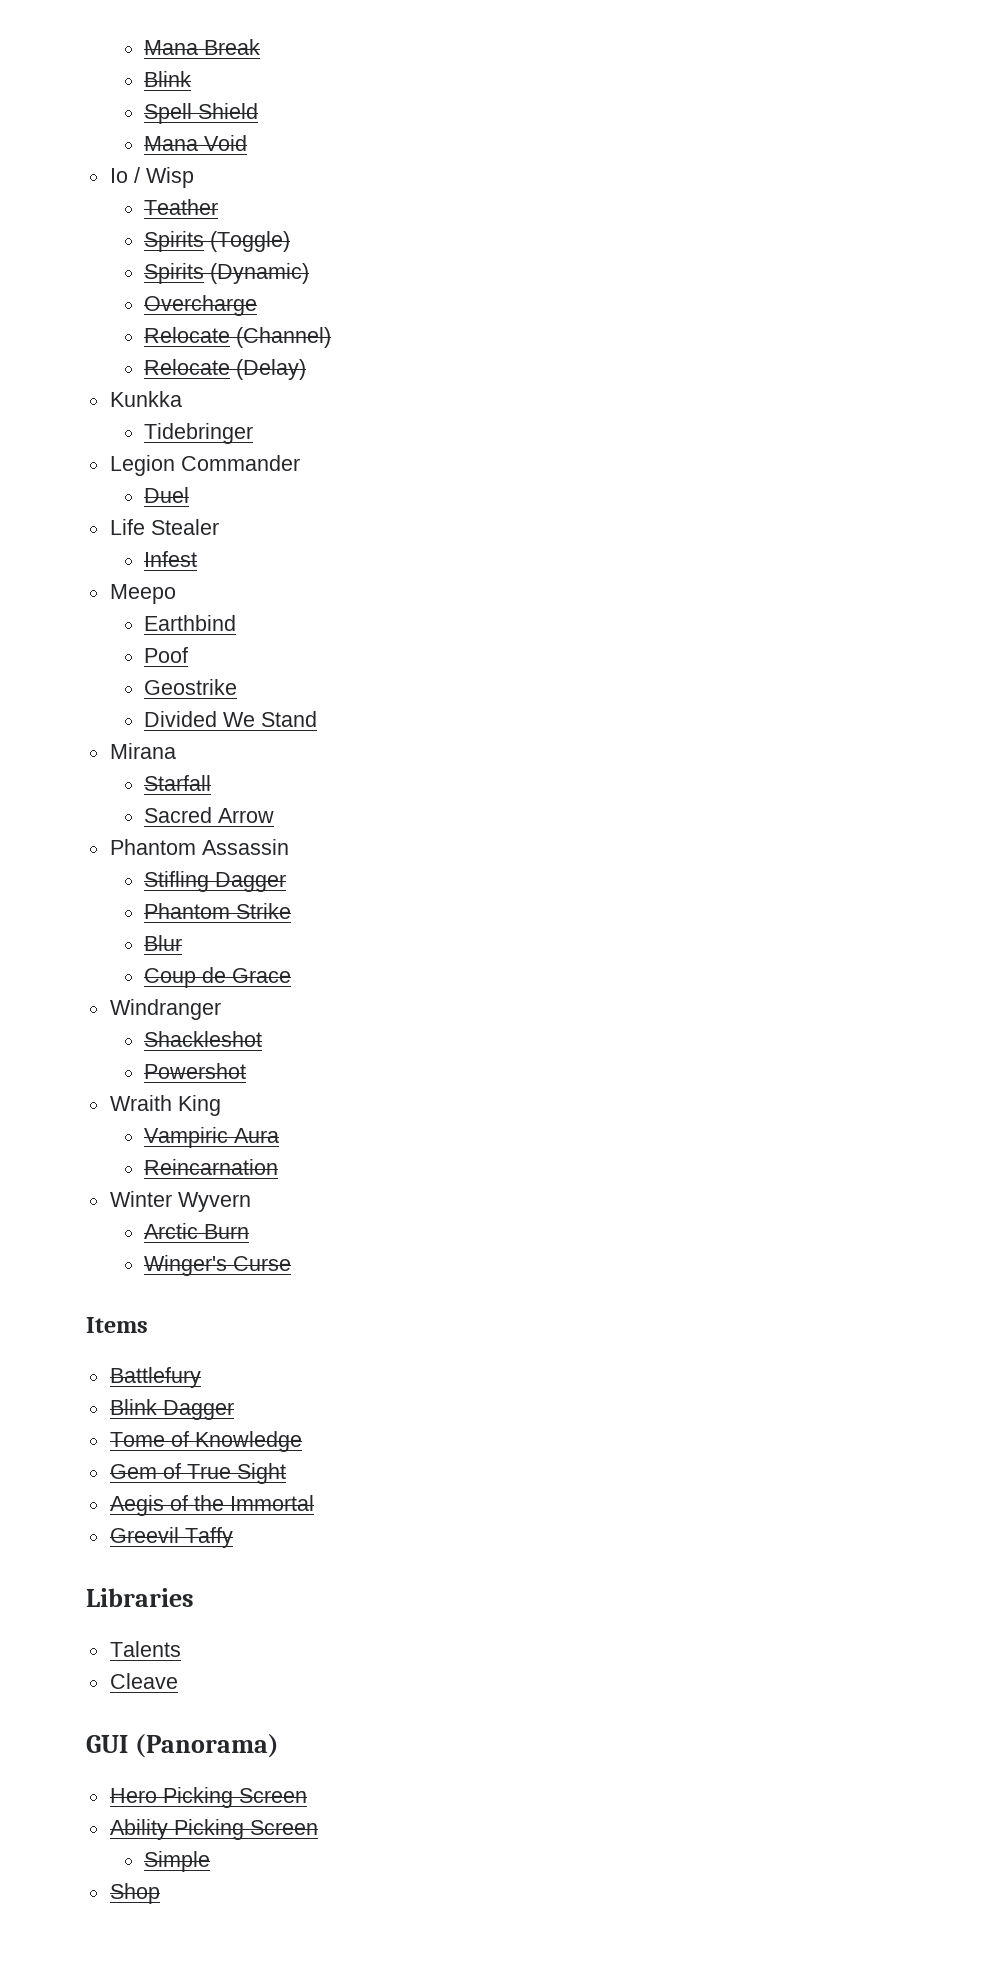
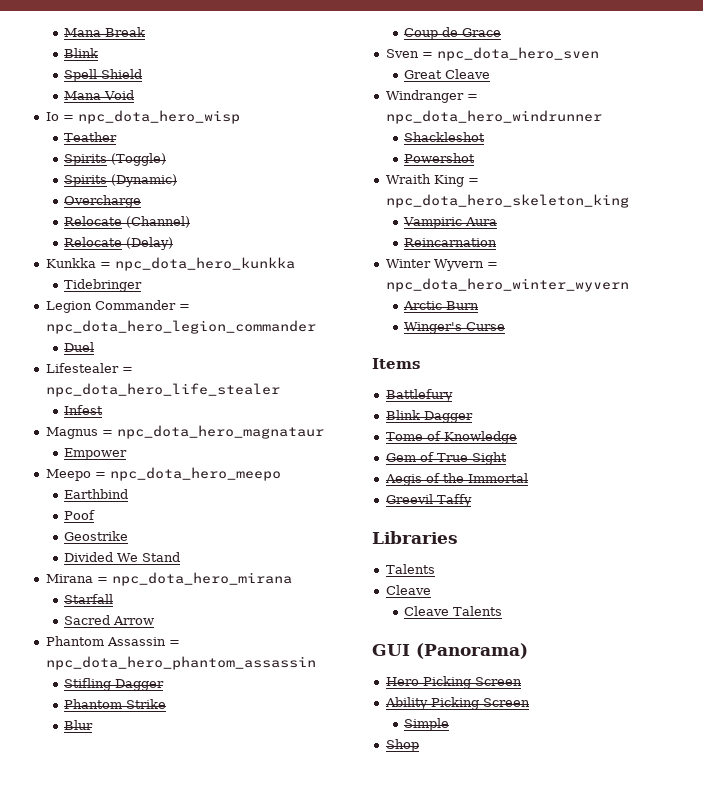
[133,167,194,188] / Wisp -> [62,110,240,124] = npc_dota_hero_wisp
(182, 399) none -> [99,257,295,271] = npc_dota_hero_kunkka
(300, 463) none -> [178,304,190,310] [45,320,316,334] = npc_dota_hero_legion_commander
[109,519,219,535] [144,551,198,567] Life Stealer // Infest -> [45,363,133,373] [45,383,280,397] [63,405,103,415] [45,425,324,439] [63,448,127,460] Lifestealer = npc_dota_hero_life_stealer // Infest // Magnus = npc_dota_hero_magnataur // Empower
(176, 594) none -> [94,467,281,481] = npc_dota_hero_meepo
(176, 751) none -> [96,572,292,586] = npc_dota_hero_mirana
(289, 847) none -> [168,640,180,646] [45,656,316,670] = npc_dota_hero_phantom_assassin
(292, 975) none -> [385,47,599,61] [403,69,490,79] // Sven = npc_dota_hero_sven // Great Cleave
(221, 1009) none -> [466,94,478,100] [385,110,602,124] = npc_dota_hero_windrunner
(221, 1105) none -> [467,178,479,184] [385,194,629,208] = npc_dota_hero_skeleton_king
(251, 1202) none -> [486,262,498,268] [385,278,629,292] = npc_dota_hero_winter_wyvern
(178, 1681) none -> [403,606,502,616] // Cleave Talents

